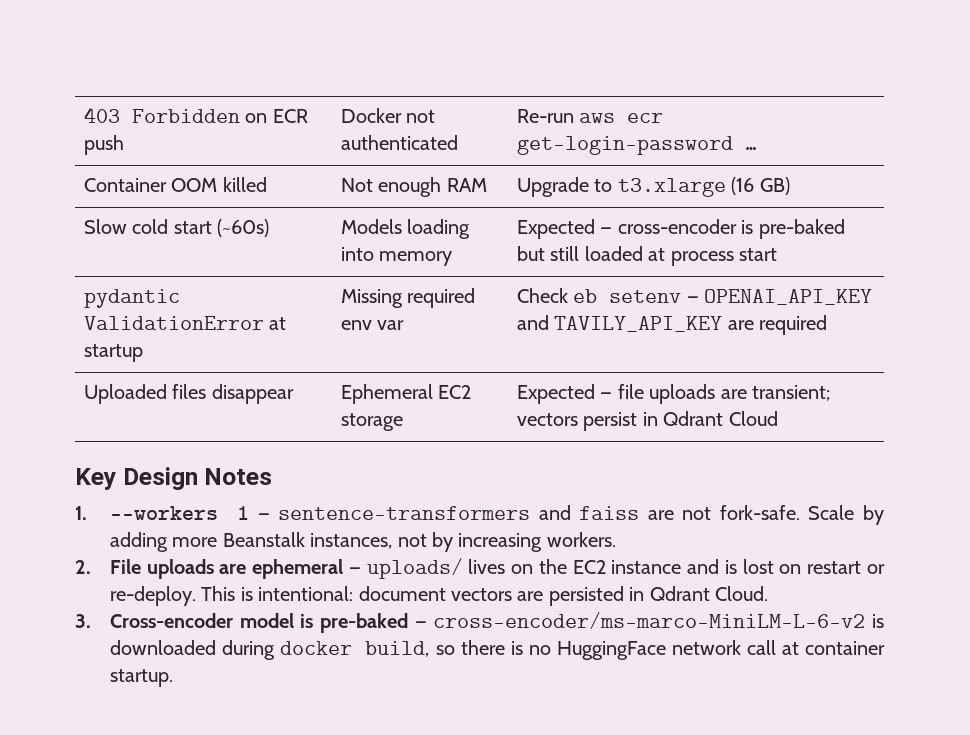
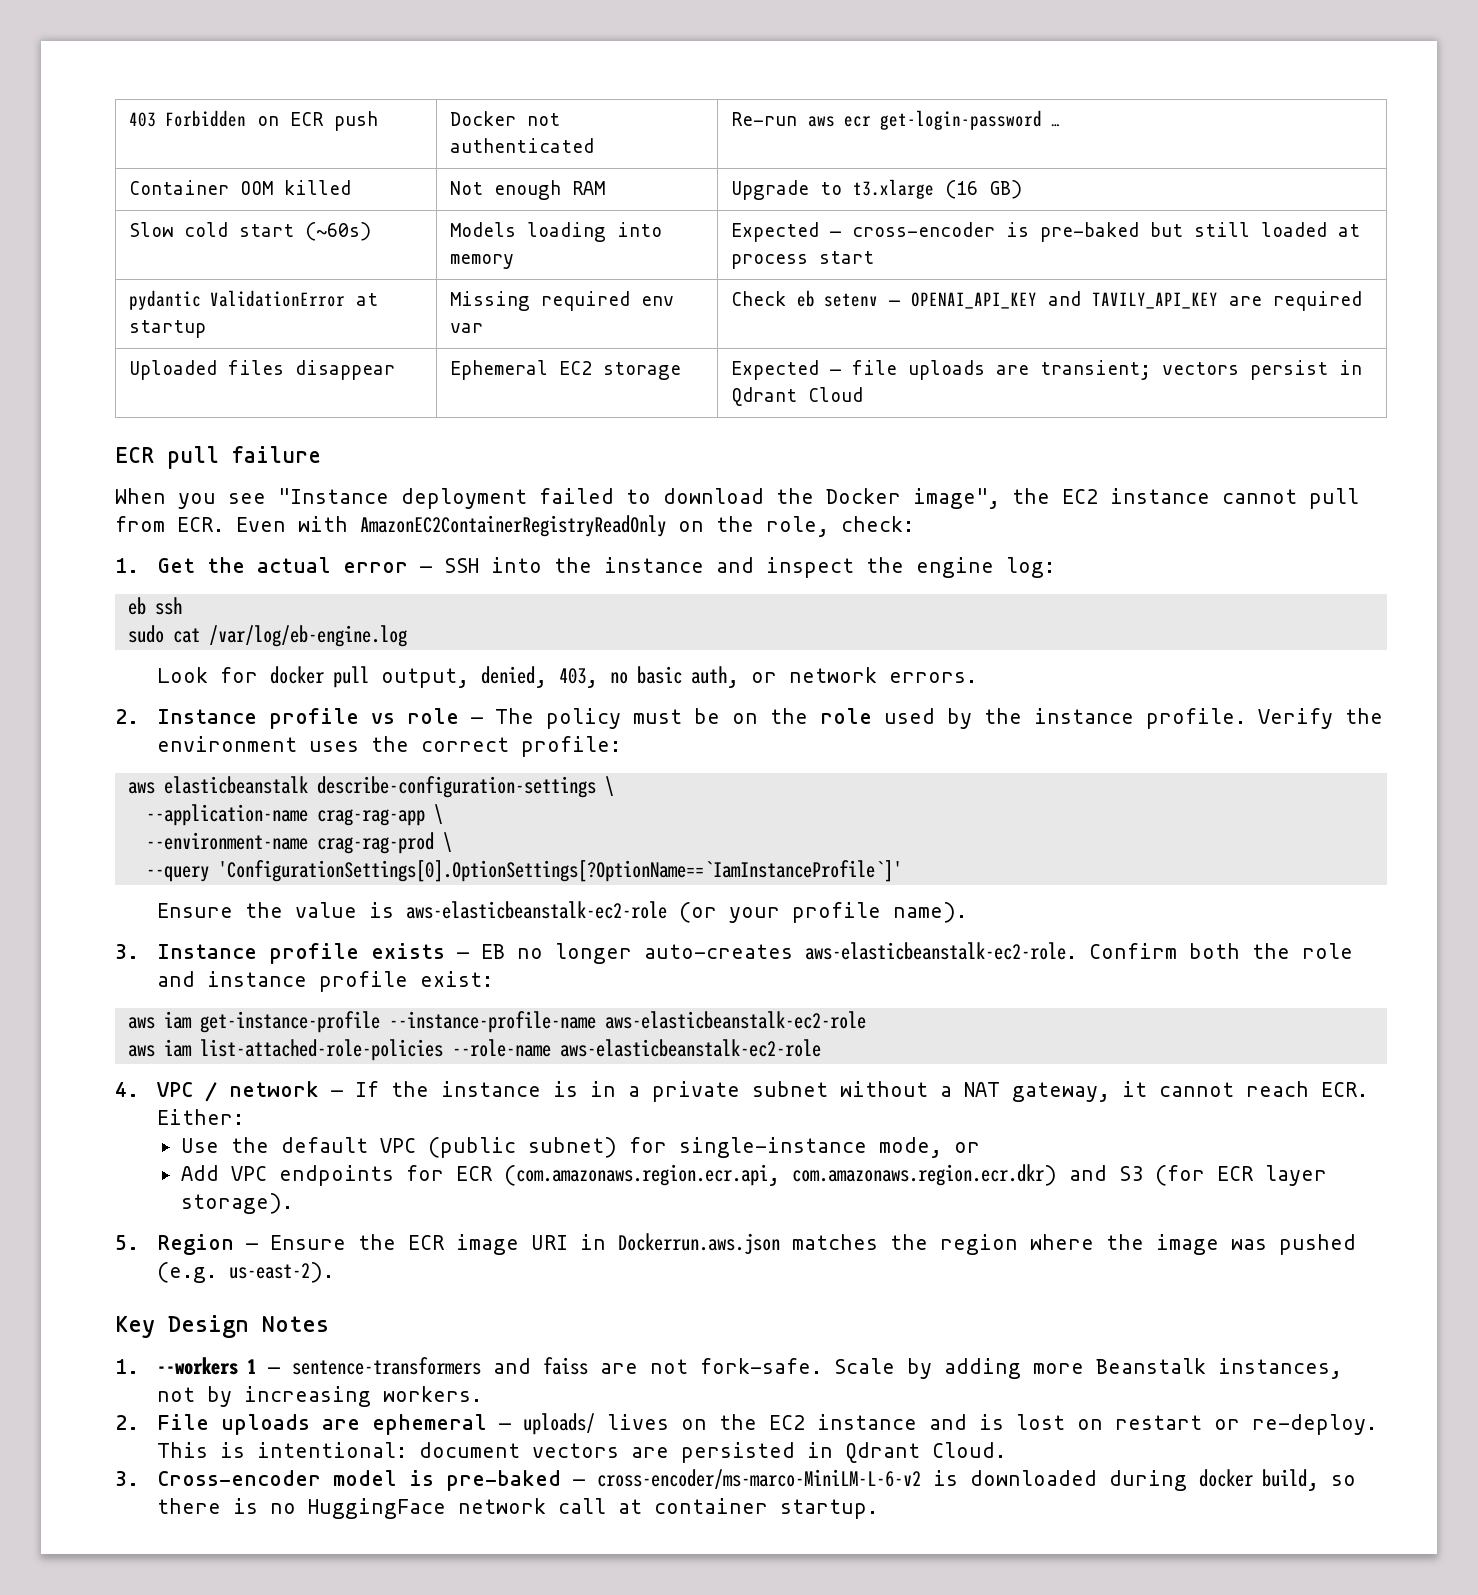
(778, 418) none -> [115,446,321,469] [115,488,1359,509] [115,515,914,537] [115,557,1056,578] [127,597,182,615] [127,625,407,647] [157,666,978,688] [115,708,1384,729] [157,736,622,757] [127,776,614,798] [145,804,443,826] [145,832,452,854] [145,860,902,882] [157,901,968,923] [115,942,1354,964] [157,971,494,992] [127,1011,866,1033] [127,1039,821,1061] [115,1081,1369,1102] [157,1109,245,1125] [180,1137,980,1158] [180,1164,1327,1186] [180,1193,293,1214] [115,1233,1357,1255] [157,1262,335,1283] // ECR pull failure // When you see "Instance deployment failed to download the Docker image", the EC2 instance cannot pull from ECR. Even with AmazonEC2ContainerRegistryReadOnly on the role, check: // 1. Get the actual error — SSH into the instance and inspect the engine log: // eb ssh // sudo cat /var/log/eb-engine.log // Look for docker pull output, denied, 403, no basic auth, or network errors. // 2. Instance profile vs role — The policy must be on the role used by the instance profile. Verify the environment uses the correct profile: // aws elasticbeanstalk describe-configuration-settings \ // --application-name crag-rag-app \ // --environment-name crag-rag-prod \ // --query 'ConfigurationSettings[0].OptionSettings[?OptionName==`IamInstanceProfile`]' // Ensure the value is aws-elasticbeanstalk-ec2-role (or your profile name). // 3. Instance profile exists — EB no longer auto-creates aws-elasticbeanstalk-ec2-role. Confirm both the role and instance profile exist: // aws iam get-instance-profile --instance-profile-name aws-elasticbeanstalk-ec2-role // aws iam list-attached-role-policies --role-name aws-elasticbeanstalk-ec2-role // 4. VPC / network — If the instance is in a private subnet without a NAT gateway, it cannot reach ECR. Either: // Use the default VPC (public subnet) for single-instance mode, or // Add VPC endpoints for ECR (com.amazonaws.region.ecr.api, com.amazonaws.region.ecr.dkr) and S3 (for ECR layer storage). // 5. Region — Ensure the ECR image URI in Dockerrun.aws.json matches the region where the image was pushed (e.g. us-east-2).

